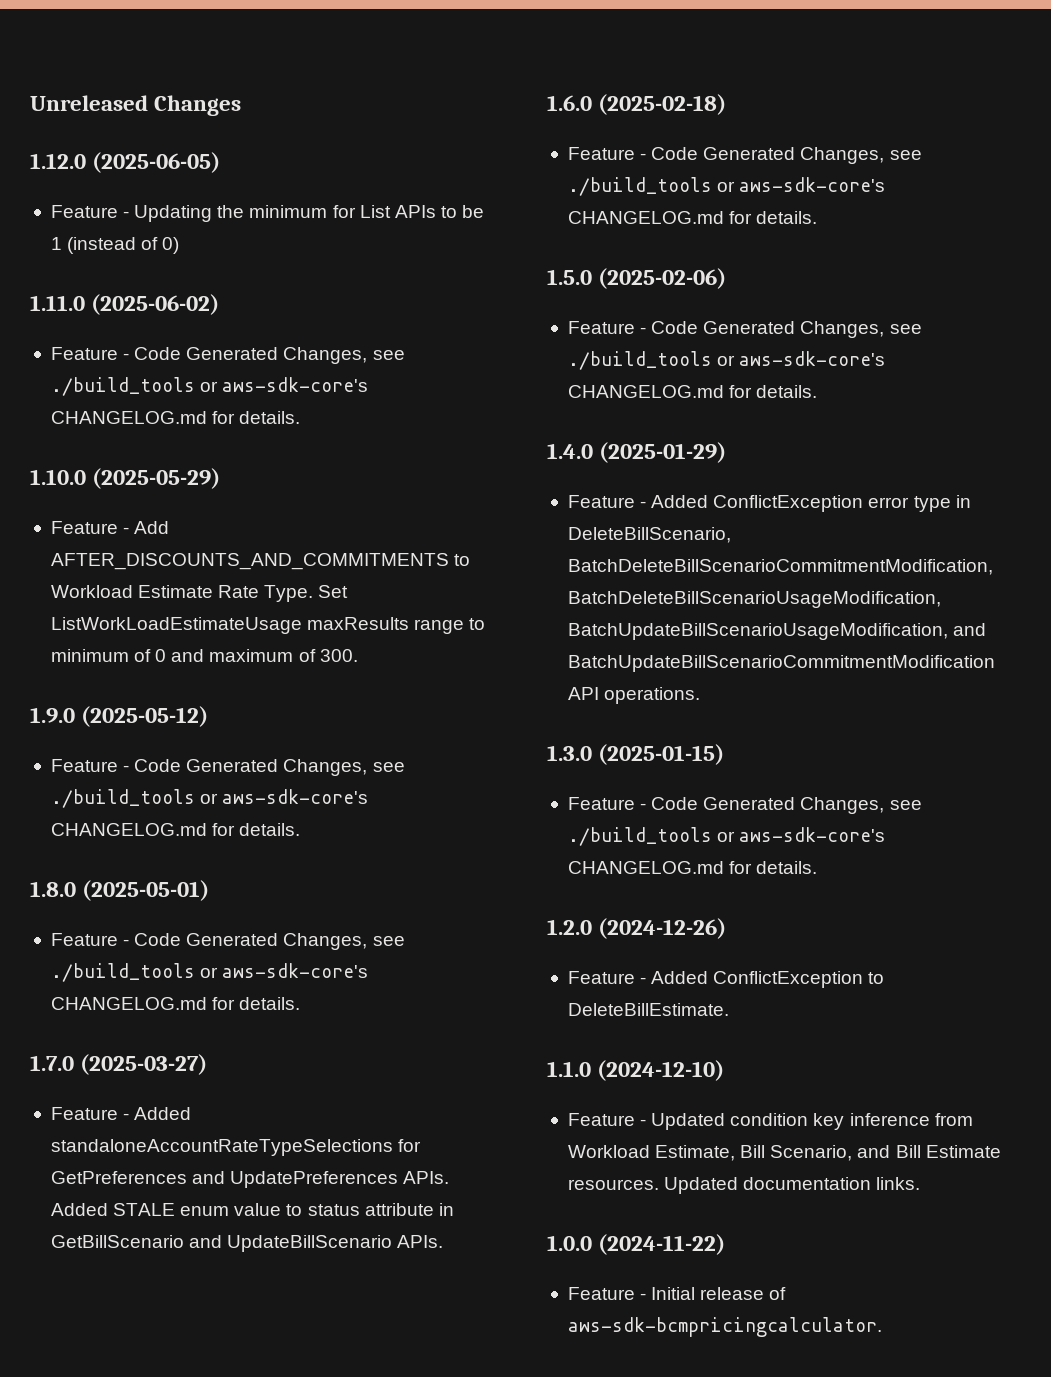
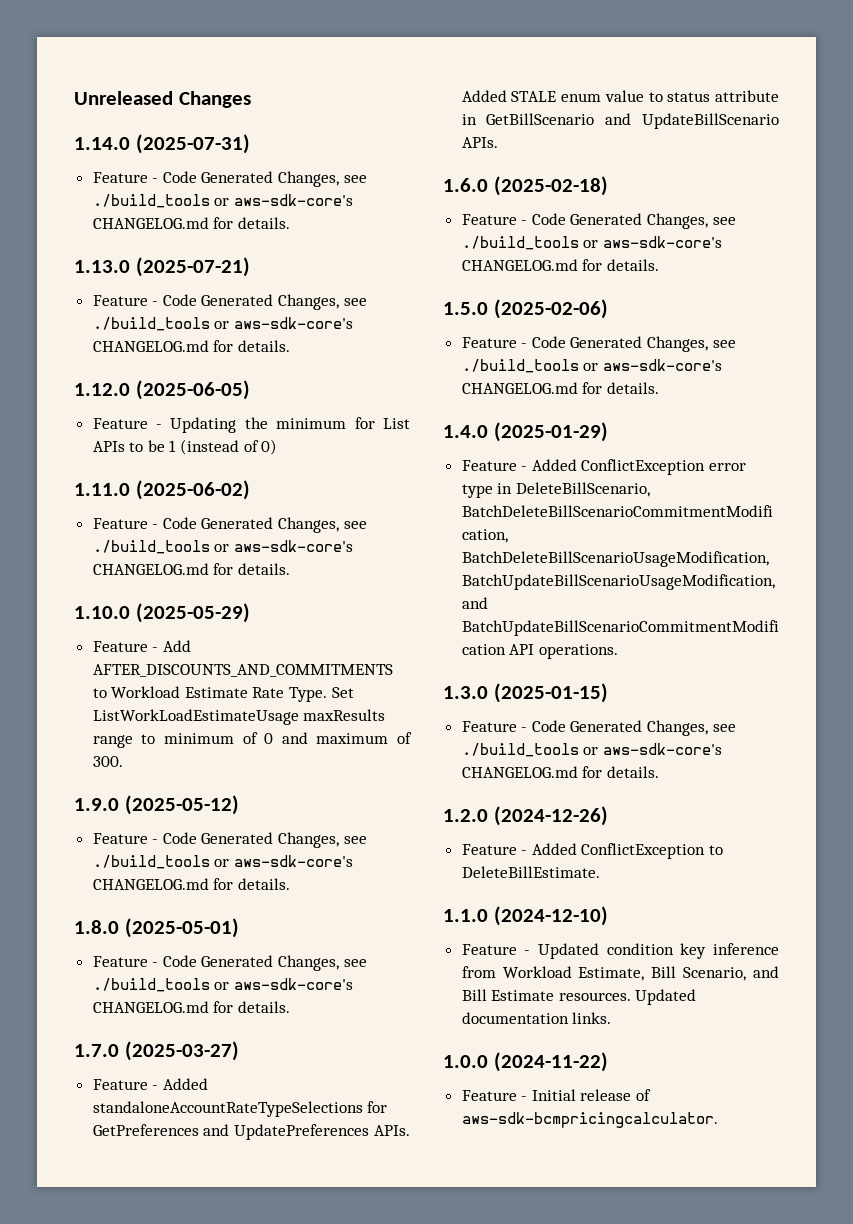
(242, 105) none -> [74,134,250,154] [92,171,367,187] [92,194,353,208] [92,217,290,229] [74,257,250,277] [92,294,367,310] [92,317,353,331] [92,340,290,352] // 1.14.0 (2025-07-31) // Feature - Code Generated Changes, see ./build_tools or aws-sdk-core's CHANGELOG.md for details. // 1.13.0 (2025-07-21) // Feature - Code Generated Changes, see ./build_tools or aws-sdk-core's CHANGELOG.md for details.

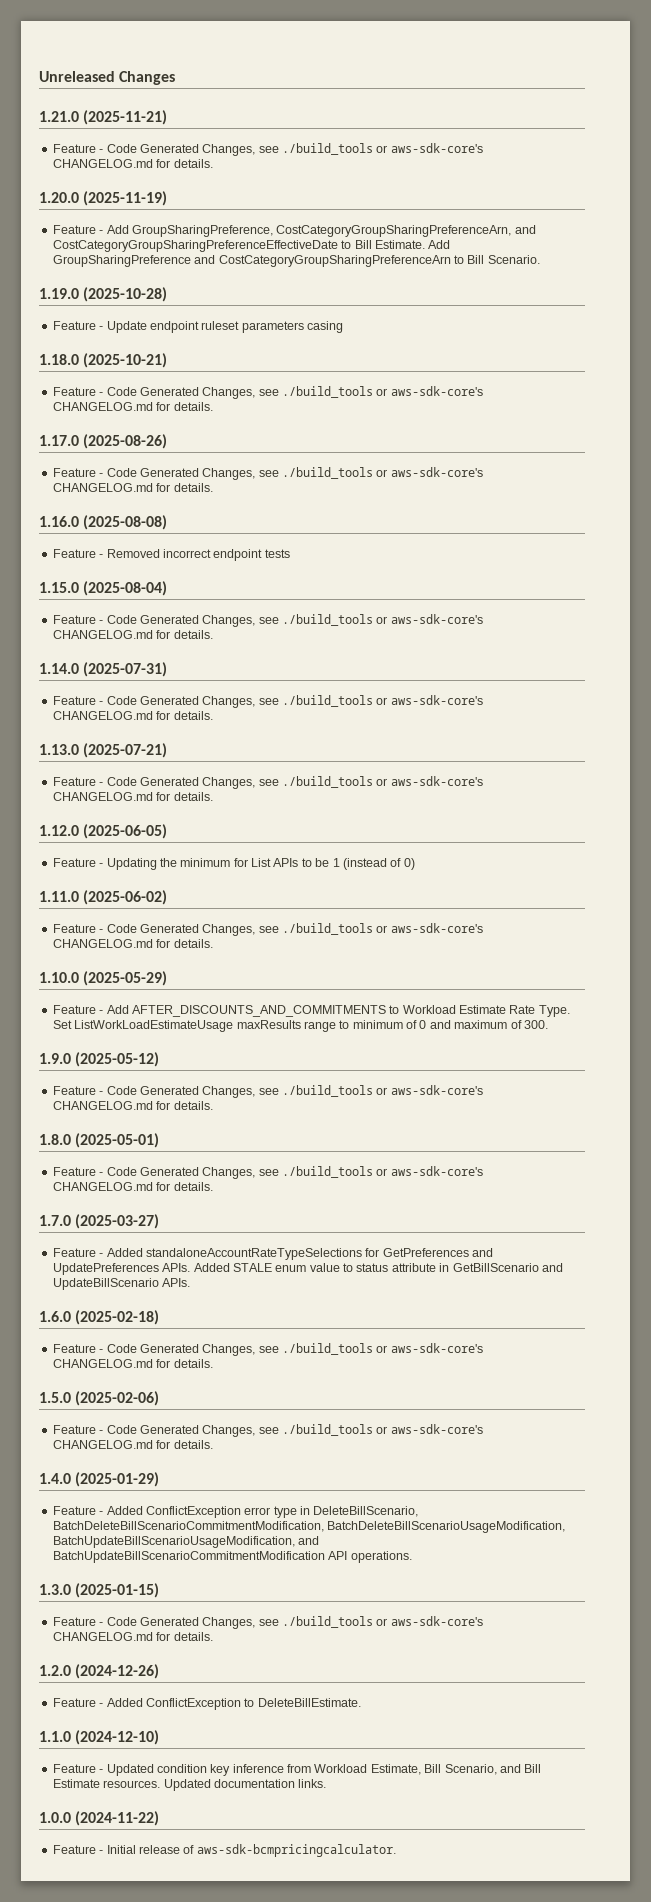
(251, 99) none -> [39,110,168,125] [52,143,483,156] [52,159,213,168] [39,191,168,206] [52,225,536,237] [52,240,451,252] [52,255,540,267] [39,287,168,302] [52,321,343,333] [39,353,168,368] [52,386,483,399] [52,402,213,411] [39,434,168,449] [52,467,483,480] [52,483,213,492] [39,515,168,530] [52,549,290,561] [39,581,168,596] [52,614,483,627] [52,630,213,639] // 1.21.0 (2025-11-21) // Feature - Code Generated Changes, see ./build_tools or aws-sdk-core's CHANGELOG.md for details. // 1.20.0 (2025-11-19) // Feature - Add GroupSharingPreference, CostCategoryGroupSharingPreferenceArn, and CostCategoryGroupSharingPreferenceEffectiveDate to Bill Estimate. Add GroupSharingPreference and CostCategoryGroupSharingPreferenceArn to Bill Scenario. // 1.19.0 (2025-10-28) // Feature - Update endpoint ruleset parameters casing // 1.18.0 (2025-10-21) // Feature - Code Generated Changes, see ./build_tools or aws-sdk-core's CHANGELOG.md for details. // 1.17.0 (2025-08-26) // Feature - Code Generated Changes, see ./build_tools or aws-sdk-core's CHANGELOG.md for details. // 1.16.0 (2025-08-08) // Feature - Removed incorrect endpoint tests // 1.15.0 (2025-08-04) // Feature - Code Generated Changes, see ./build_tools or aws-sdk-core's CHANGELOG.md for details.

